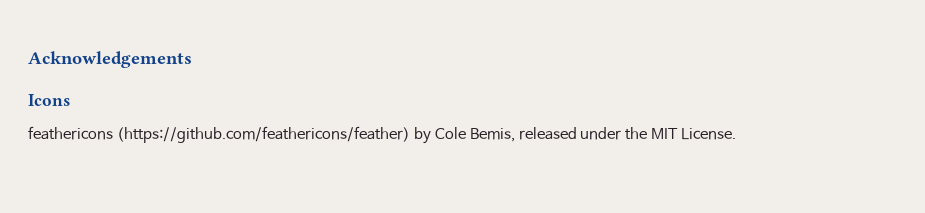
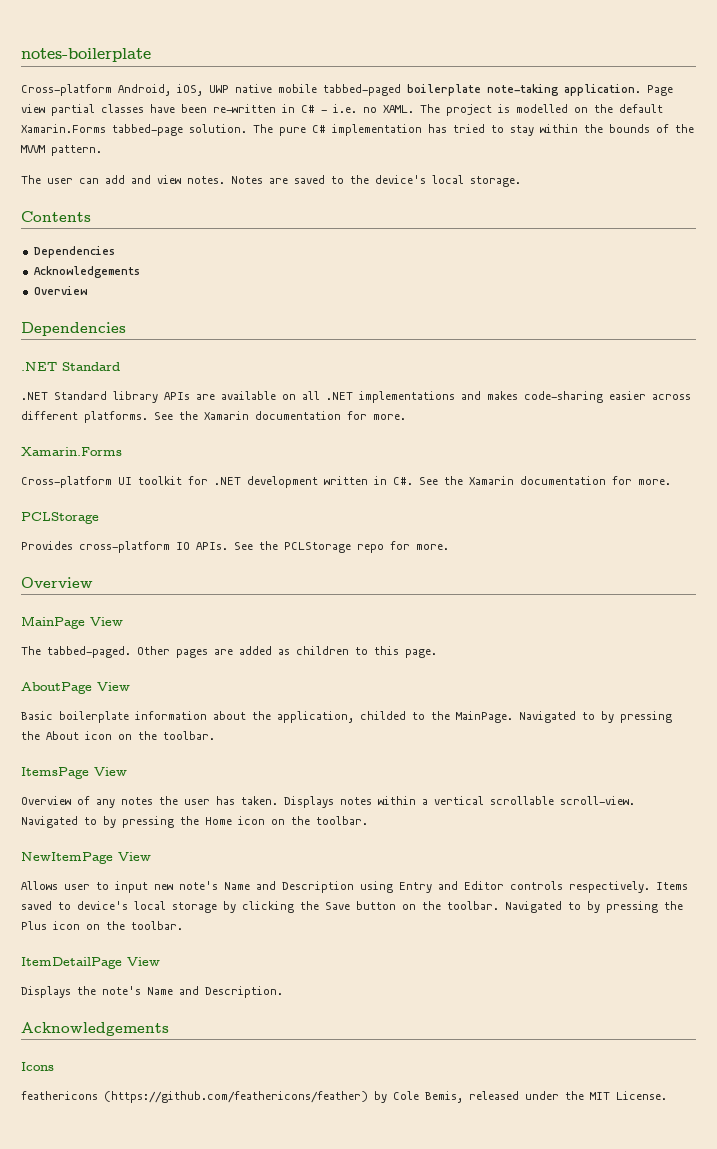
(28, 59) none -> [21,48,151,62] [21,84,673,96] [21,104,663,116] [21,124,694,136] [21,145,102,156] [21,175,521,187] [21,211,91,222] [33,246,115,258] [33,266,140,278] [33,286,87,295] [21,322,126,336] [21,362,120,371] [21,391,691,403] [21,411,406,423] [21,447,122,456] [21,476,671,488] [21,512,99,524] [21,541,449,553] [21,577,93,588] [21,616,123,629] [21,646,437,658] [21,682,130,694] [21,711,672,723] [21,731,215,740] [21,767,127,779] [21,796,635,808] [21,816,368,828] [21,852,151,864] [21,881,688,893] [21,901,683,913] [21,921,183,930] [21,957,160,969] [21,986,283,998] notes-boilerplate // Cross-platform Android, iOS, UWP native mobile tabbed-paged boilerplate note-taking application. Page view partial classes have been re-written in C# - i.e. no XAML. The project is modelled on the default Xamarin.Forms tabbed-page solution. The pure C# implementation has tried to stay within the bounds of the MVVM pattern. // The user can add and view notes. Notes are saved to the device's local storage. // Contents // Dependencies // Acknowledgements // Overview // Dependencies // .NET Standard // .NET Standard library APIs are available on all .NET implementations and makes code-sharing easier across different platforms. See the Xamarin documentation for more. // Xamarin.Forms // Cross-platform UI toolkit for .NET development written in C#. See the Xamarin documentation for more. // PCLStorage // Provides cross-platform IO APIs. See the PCLStorage repo for more. // Overview // MainPage View // The tabbed-paged. Other pages are added as children to this page. // AboutPage View // Basic boilerplate information about the application, childed to the MainPage. Navigated to by pressing the About icon on the toolbar. // ItemsPage View // Overview of any notes the user has taken. Displays notes within a vertical scrollable scroll-view. Navigated to by pressing the Home icon on the toolbar. // NewItemPage View // Allows user to input new note's Name and Description using Entry and Editor controls respectively. Items saved to device's local storage by clicking the Save button on the toolbar. Navigated to by pressing the Plus icon on the toolbar. // ItemDetailPage View // Displays the note's Name and Description. //

